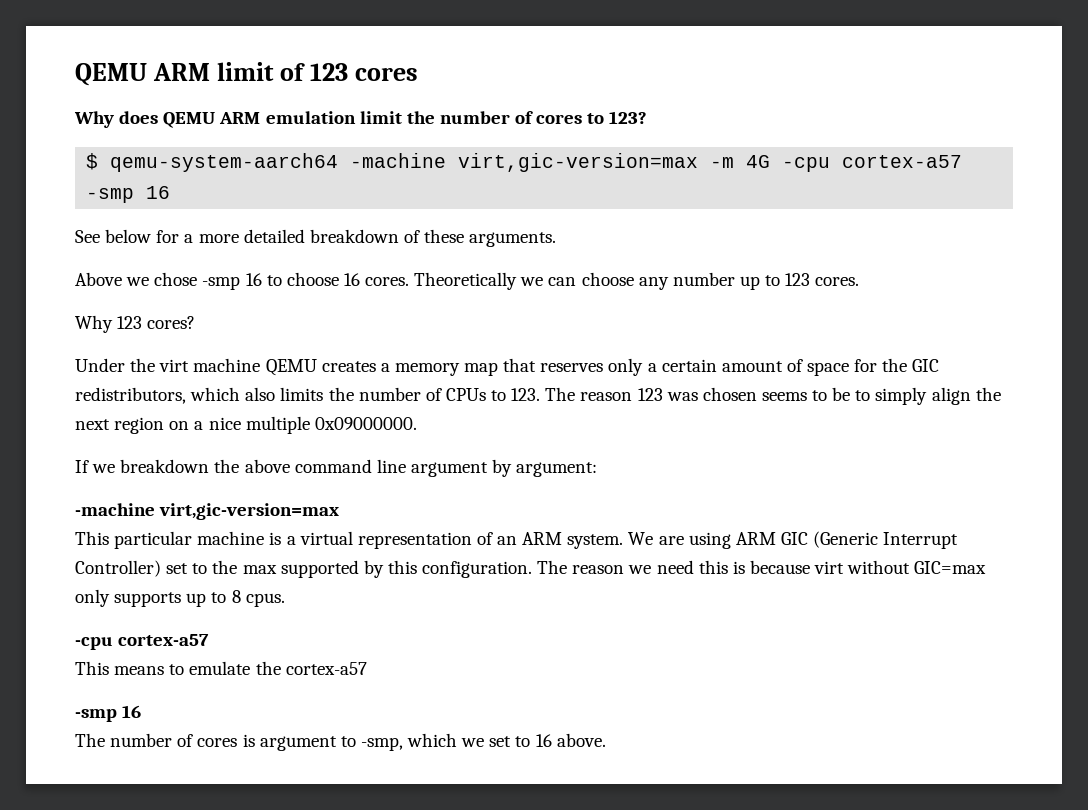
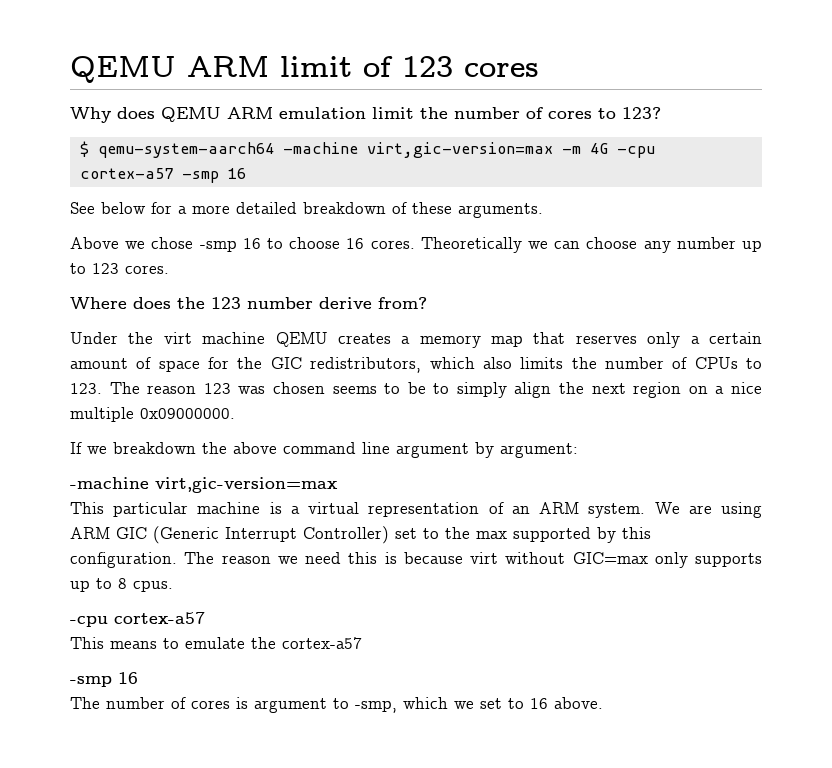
[75,315,196,333] Why 123 cores? -> [70,297,427,309] Where does the 123 number derive from?

